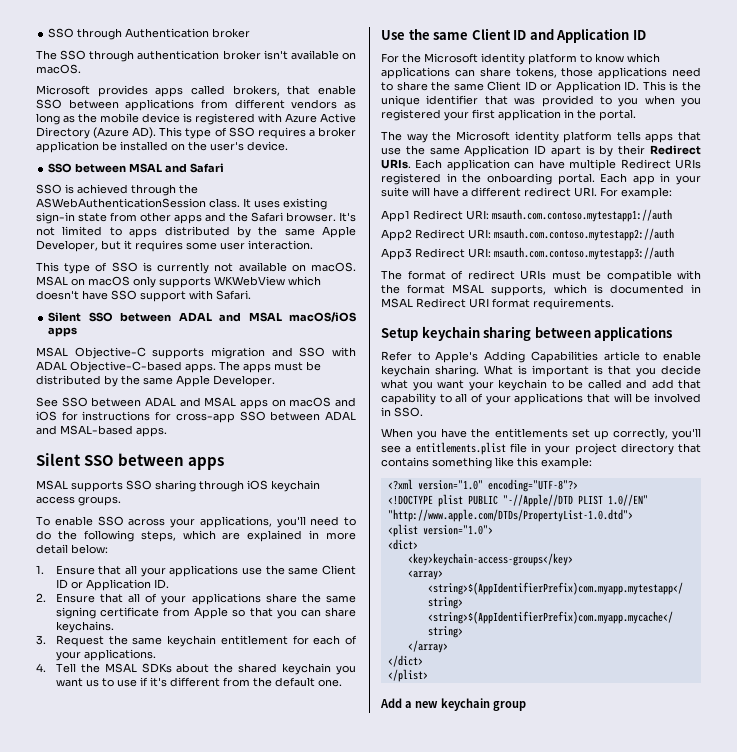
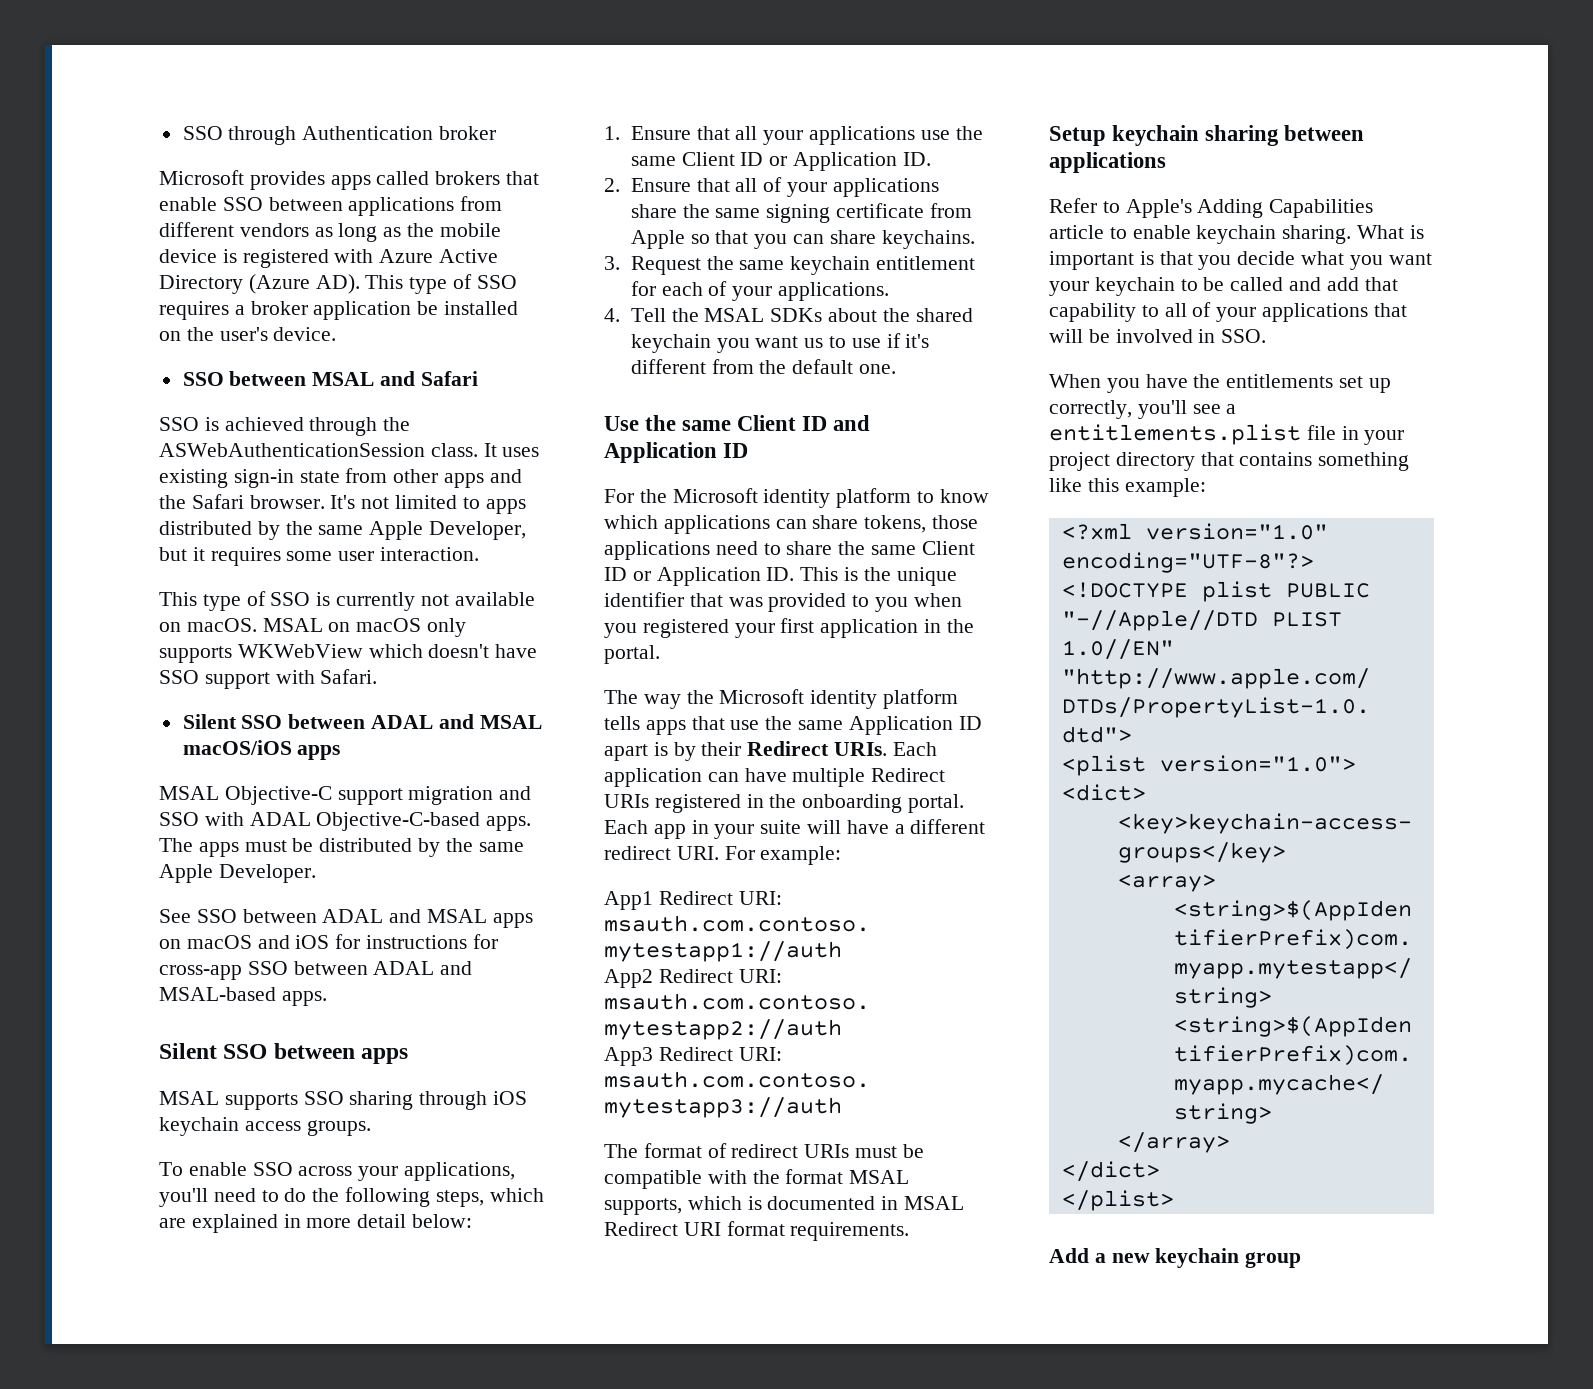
[36,50,356,62] [36,64,81,74] // The SSO through authentication broker isn't available on macOS. -> (497, 133) none
[232,85,280,96] brokers, -> [435,171,501,185] brokers
[152,348,205,359] supports -> [337,788,403,805] support

